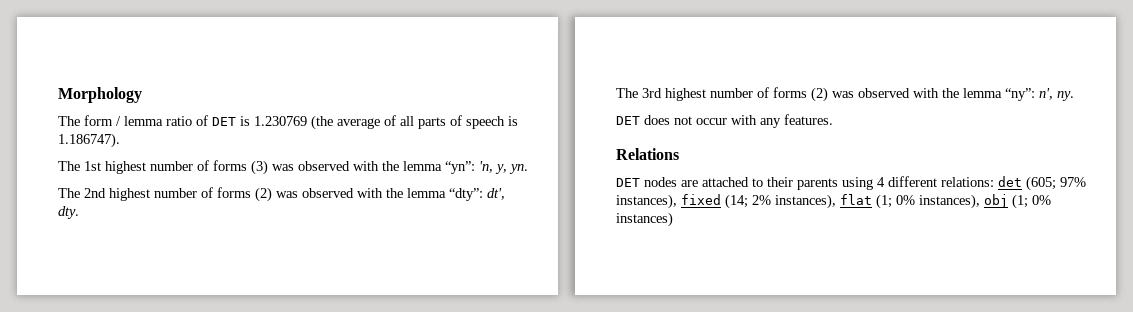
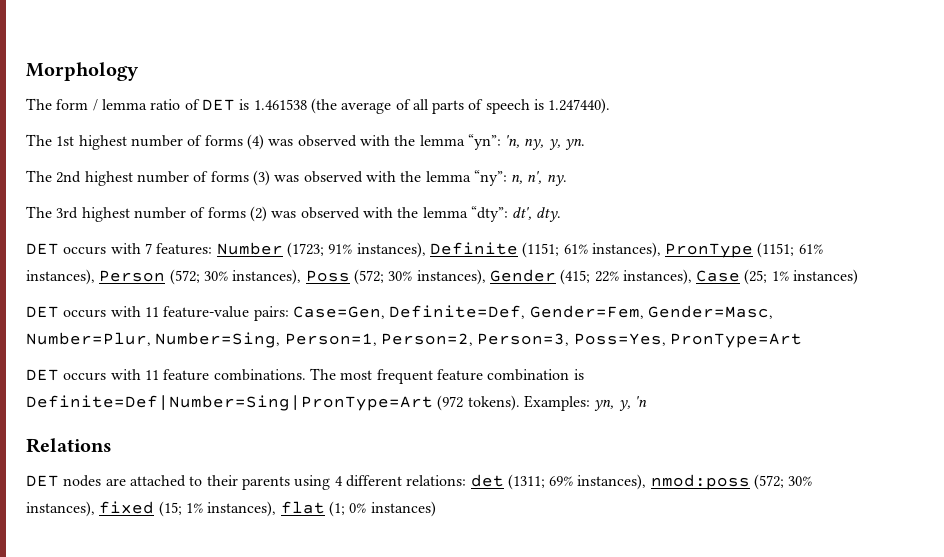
[254,116,307,126] 1.230769 -> [253,99,307,110] 1.461538
[58,133,120,148] 1.186747). -> [548,98,611,114] 1.247440).
(247, 165) none -> [246,134,586,150] [26,170,249,186] (4) was observed with the lemma “yn”: 'n, ny, y, yn. // The 2nd highest number of forms
[445,161,528,174] [58,188,106,198] “yn”: 'n, y, yn. // The 2nd -> [473,170,567,186] [26,206,79,219] “ny”: n, n', ny. // The 3rd
[616,87,1074,102] [616,114,833,128] The 3rd highest number of forms (2) was observed with the lemma “ny”: n', ny. // DET does not occur with any features. -> [26,242,823,258] [26,269,859,285] [26,305,773,321] [26,332,802,348] [26,368,584,384] [26,395,647,411] DET occurs with 7 features: Number (1723; 91% instances), Definite (1151; 61% instances), PronType (1151; 61% instances), Person (572; 30% instances), Poss (572; 30% instances), Gender (415; 22% instances), Case (25; 1% instances) // DET occurs with 11 feature-value pairs: Case=Gen, Definite=Def, Gender=Fem, Gender=Masc, Number=Plur, Number=Sing, Person=1, Person=2, Person=3, Poss=Yes, PronType=Art // DET occurs with 11 feature combinations. The most frequent feature combination is Definite=Def|Number=Sing|PronType=Art (972 tokens). Examples: yn, y, 'n
[1026,176,1086,191] [616,194,1008,209] (605; 97% instances), fixed (14; 2% instances), flat (1; 0% instances), obj -> [507,474,813,490] [26,501,325,517] (1311; 69% instances), nmod:poss (572; 30% instances), fixed (15; 1% instances), flat

